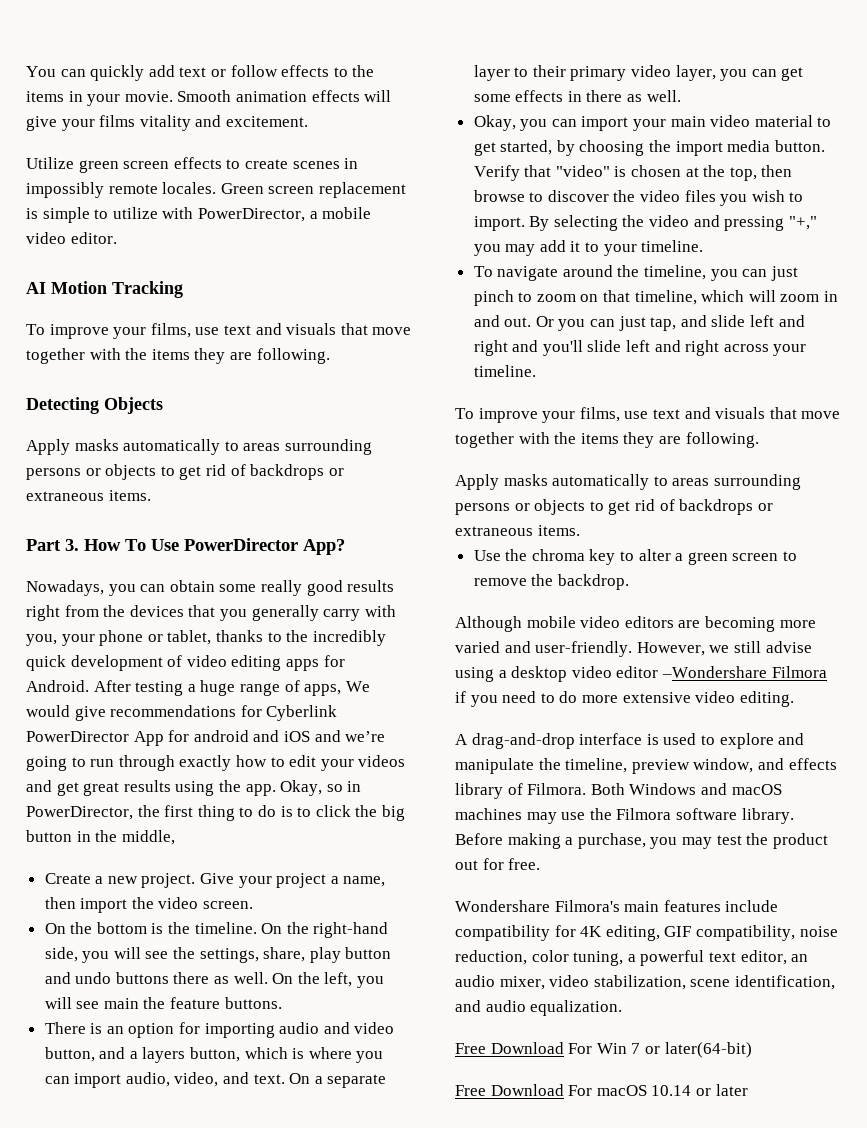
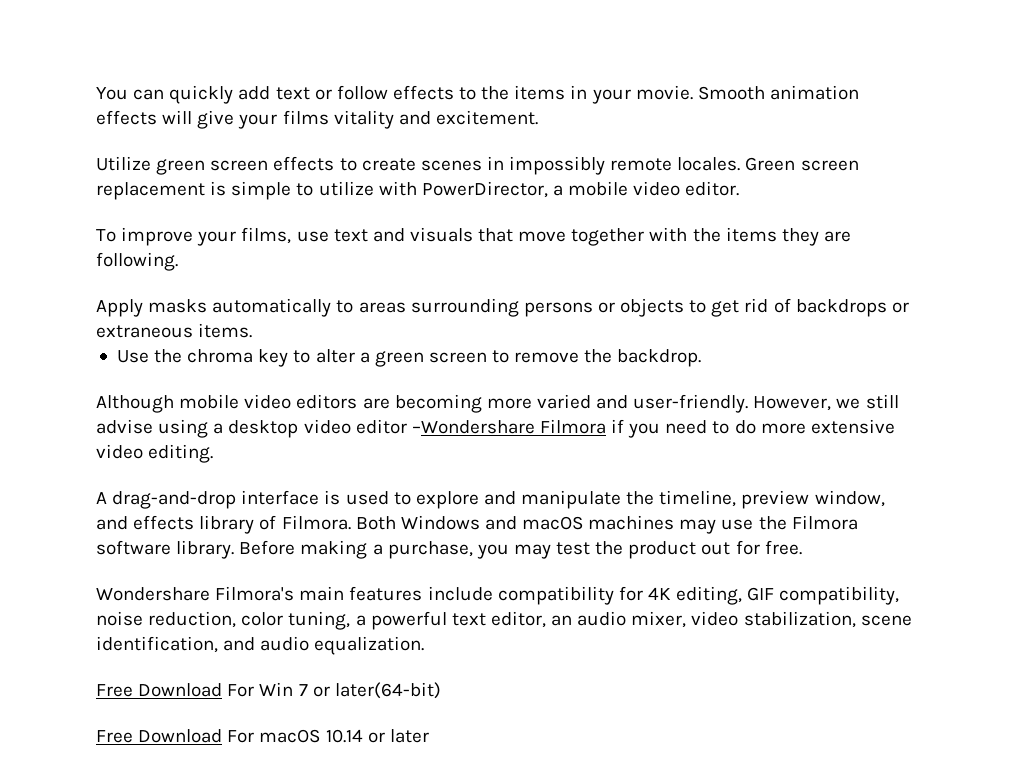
[26,281,183,298] [26,323,412,339] [26,348,330,364] [26,397,163,414] [26,439,372,455] [26,464,344,480] [26,490,151,501] [26,538,345,555] [26,580,395,596] [26,605,396,621] [26,630,386,646] [26,655,345,671] [26,680,370,696] [26,705,338,721] [26,730,386,746] [26,755,406,771] [26,780,362,796] [26,805,405,821] [26,830,175,845] [44,873,386,888] [44,897,254,913] [44,922,389,938] [44,947,392,963] [44,972,385,988] [44,997,282,1009] [44,1022,395,1038] [44,1047,384,1063] [44,1072,387,1088] [473,65,804,81] [473,90,681,102] [473,115,832,131] [473,140,825,156] [473,165,793,181] [473,190,804,206] [473,215,817,231] [473,240,704,256] [473,265,798,281] [473,290,839,306] [473,315,805,331] [473,340,807,356] [473,365,536,377] // AI Motion Tracking // To improve your films, use text and visuals that move together with the items they are following. // Detecting Objects // Apply masks automatically to areas surrounding persons or objects to get rid of backdrops or extraneous items. // Part 3. How To Use PowerDirector App? // Nowadays, you can obtain some really good results right from the devices that you generally carry with you, your phone or tablet, thanks to the incredibly quick development of video editing apps for Android. After testing a huge range of apps, We would give recommendations for Cyberlink PowerDirector App for android and iOS and we’re going to run through exactly how to edit your videos and get great results using the app. Okay, so in PowerDirector, the first thing to do is to click the big button in the middle, // Create a new project. Give your project a name, then import the video screen. // On the bottom is the timeline. On the right-hand side, you will see the settings, share, play button and undo buttons there as well. On the left, you will see main the feature buttons. // There is an option for importing audio and video button, and a layers button, which is where you can import audio, video, and text. On a separate layer to their primary video layer, you can get some effects in there as well. // Okay, you can import your main video material to get started, by choosing the import media button. Verify that "video" is chosen at the top, then browse to discover the video files you wish to import. By selecting the video and pressing "+," you may add it to your timeline. // To navigate around the timeline, you can just pinch to zoom on that timeline, which will zoom in and out. Or you can just tap, and slide left and right and you'll slide left and right across your timeline. -> (740, 188) none

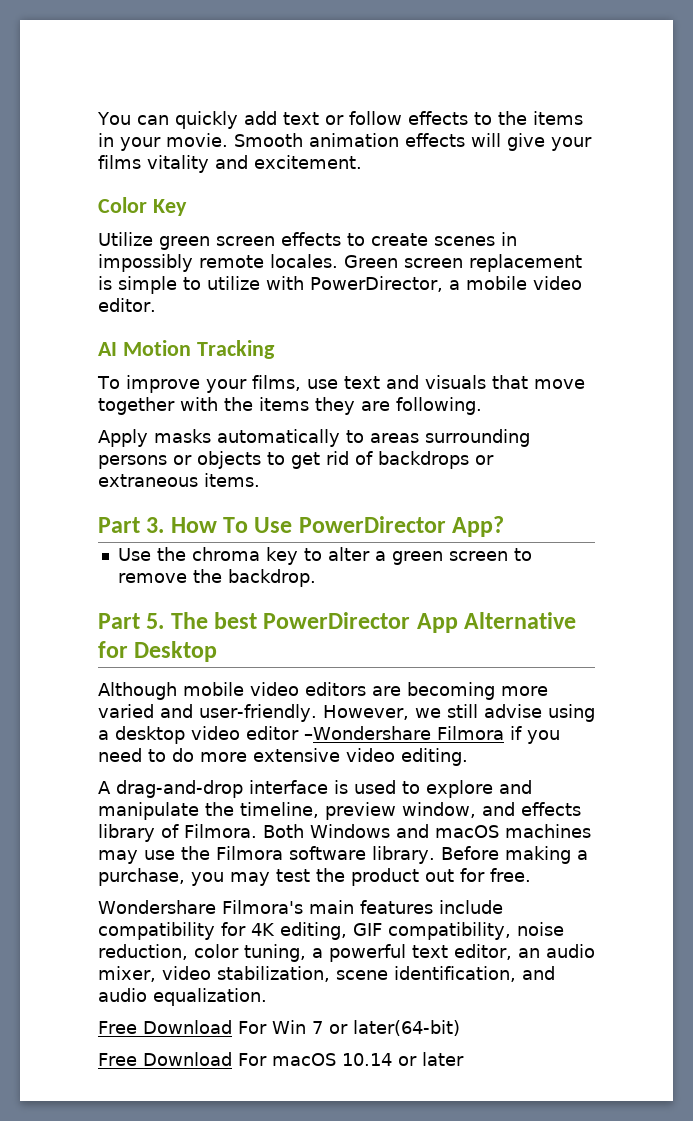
(538, 117) none -> [98,197,187,216] // Color Key
(740, 188) none -> [98,340,275,359] // AI Motion Tracking
(253, 330) none -> [98,516,505,537] // Part 3. How To Use PowerDirector App?
(702, 358) none -> [98,612,577,633] [98,641,218,662] // Part 5. The best PowerDirector App Alternative for Desktop

